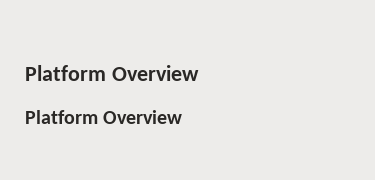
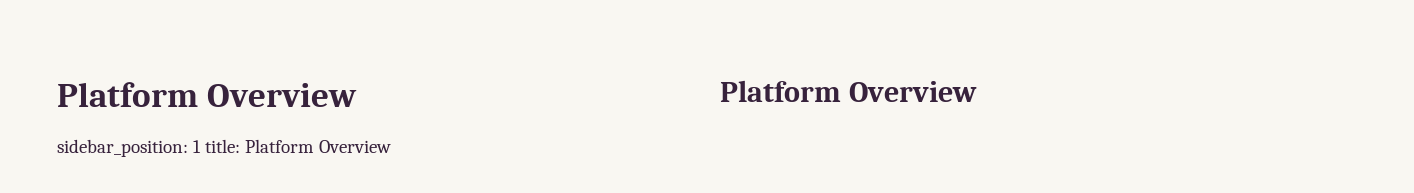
[25,65,199,81] Platform Overview -> [57,82,358,107] [57,139,391,157] Platform Overview // sidebar_position: 1 title: Platform Overview

